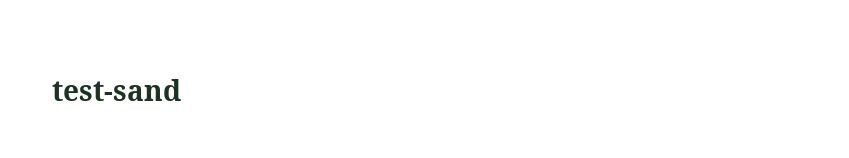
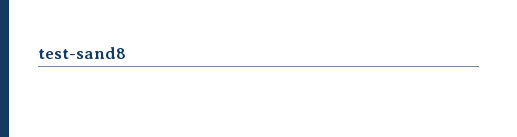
[52,79,181,101] test-sand -> [38,47,126,59] test-sand8

